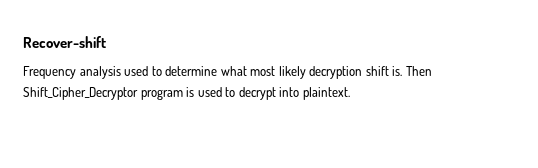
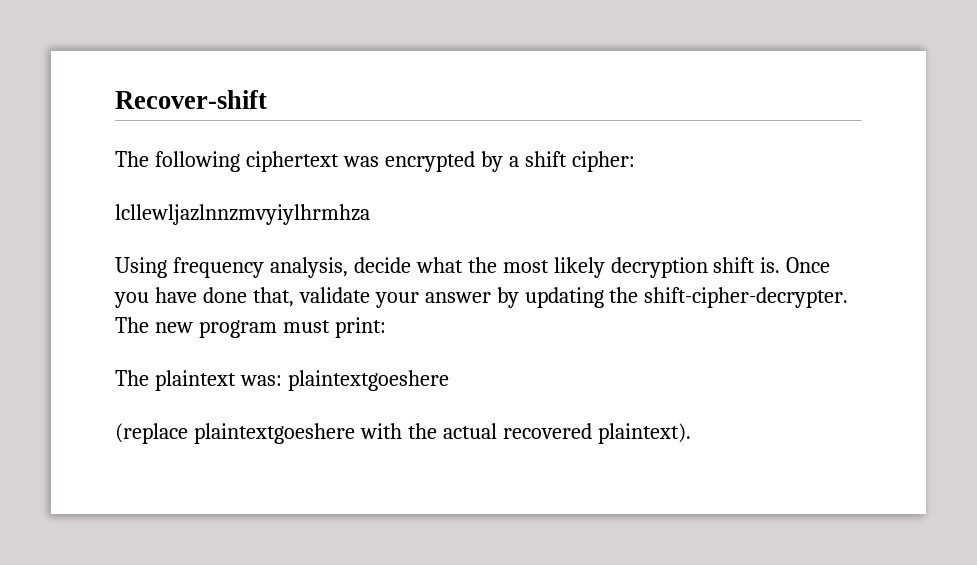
[23,66,247,79] Frequency analysis used to determine what -> [115,151,635,172] [115,204,370,225] [115,257,497,278] The following ciphertext was encrypted by a shift cipher: // lcllewljazlnnzmvyiylhrmhza // Using frequency analysis, decide what the
[405,66,432,76] [23,87,350,100] Then Shift_Cipher_Decryptor program is used to decrypt into plaintext. -> [786,257,831,273] [114,287,849,308] [115,317,386,338] [115,370,449,391] [115,423,691,444] Once you have done that, validate your answer by updating the shift-cipher-decrypter. The new program must print: // The plaintext was: plaintextgoeshere // (replace plaintextgoeshere with the actual recovered plaintext).

